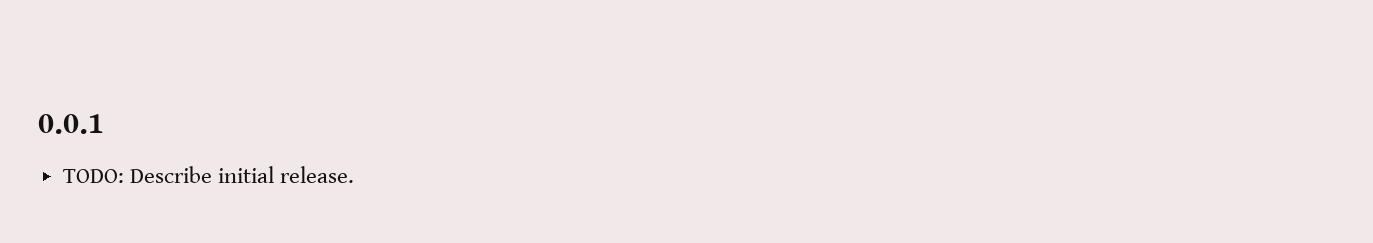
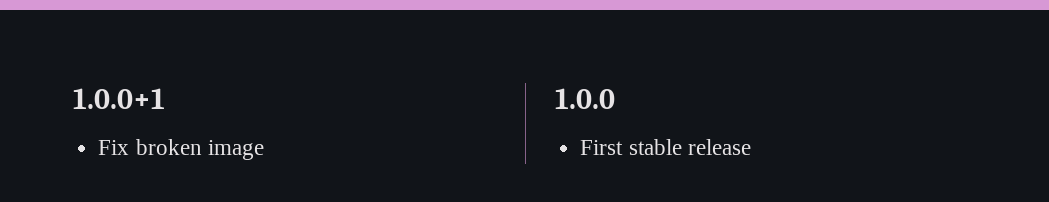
[38,114,104,134] [62,166,354,183] 0.0.1 // TODO: Describe initial release. -> [73,88,165,109] [98,139,264,160] [555,88,615,109] [580,139,751,155] 1.0.0+1 // Fix broken image // 1.0.0 // First stable release

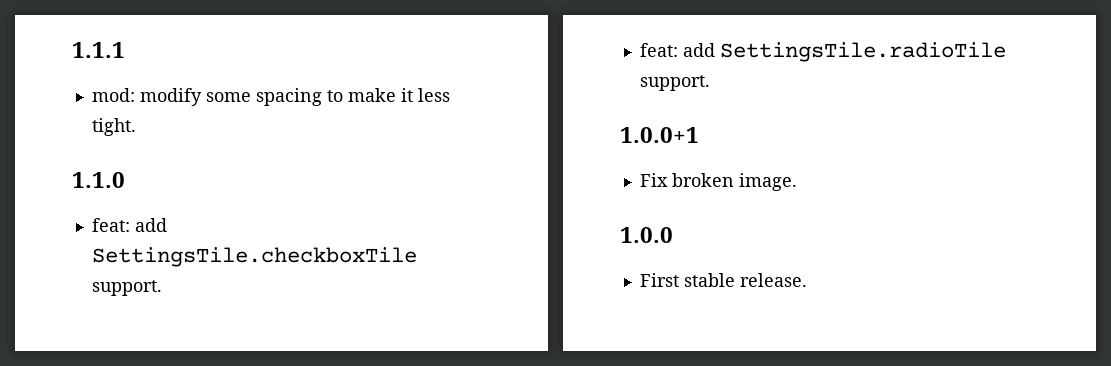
(73, 98) none -> [72,42,125,58] [91,88,450,106] [91,118,136,136] [72,172,125,188] [91,218,167,232] [91,247,417,267] [91,280,162,296] [639,42,1006,62] [639,75,710,91] 1.1.1 // mod: modify some spacing to make it less tight. // 1.1.0 // feat: add SettingsTile.checkboxTile support. // feat: add SettingsTile.radioTile support. //
[207,140,264,160] image -> [738,173,797,191] image.
[687,139,751,155] release -> [739,273,807,287] release.

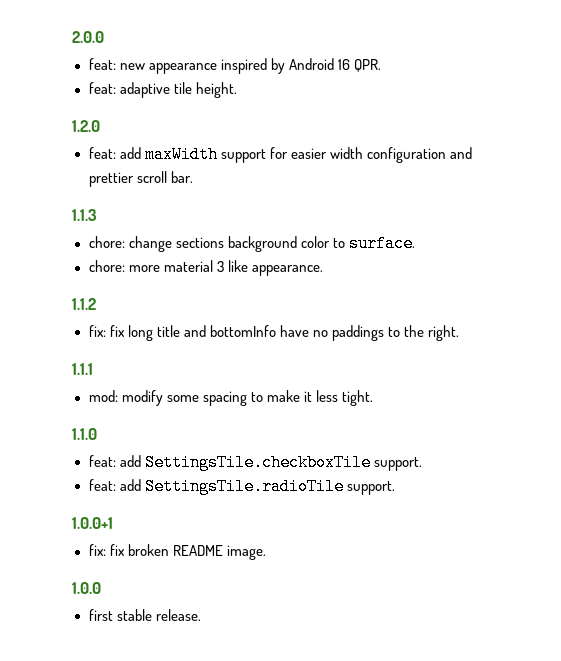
(72, 50) none -> [72,31,104,43] [88,58,381,74] [88,82,237,98] [72,120,100,132] [88,146,472,163] [88,171,193,187] [72,209,97,221] [88,235,415,252] [88,260,323,276] [72,298,96,310] [88,325,460,341] 2.0.0 // feat: new appearance inspired by Android 16 QPR. // feat: adaptive tile height. // 1.2.0 // feat: add maxWidth support for easier width configuration and prettier scroll bar. // 1.1.3 // chore: change sections background color to surface. // chore: more material 3 like appearance. // 1.1.2 // fix: fix long title and bottomInfo have no paddings to the right. //
[639,173,734,187] Fix broken -> [88,544,223,556] fix: fix broken README
[639,273,679,287] First -> [88,609,113,621] first

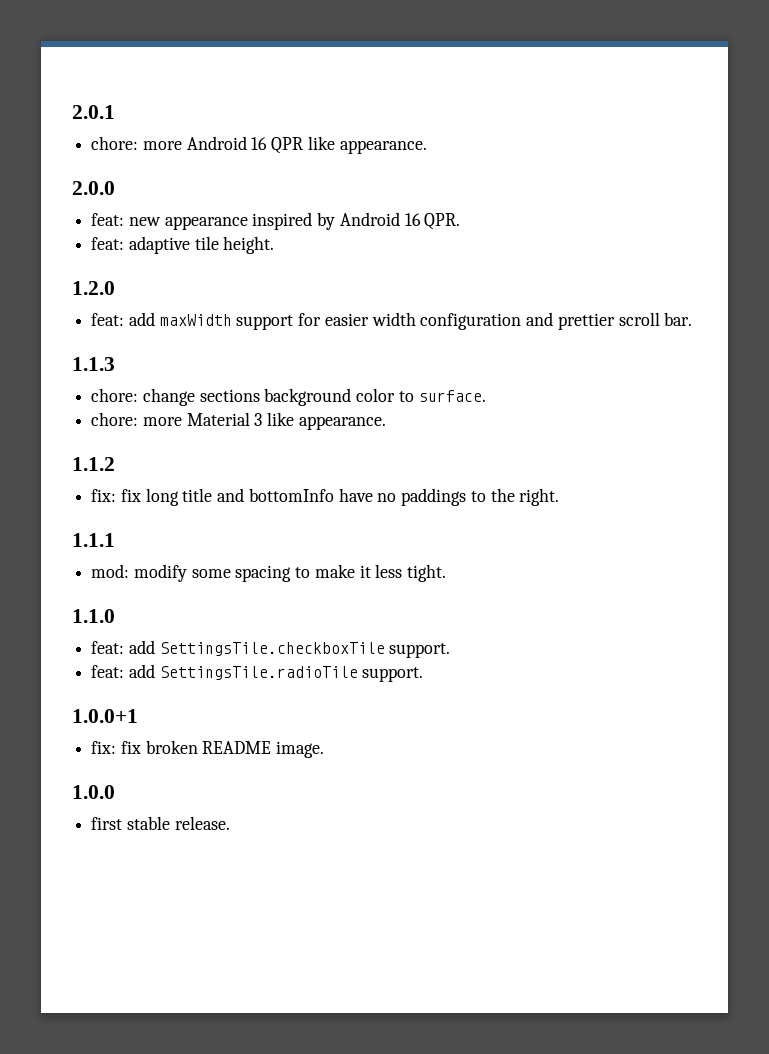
(72, 37) none -> [72,105,115,119] [91,136,427,154] 2.0.1 // chore: more Android 16 QPR like appearance. //
[163,260,213,272] material -> [186,412,250,426] Material

